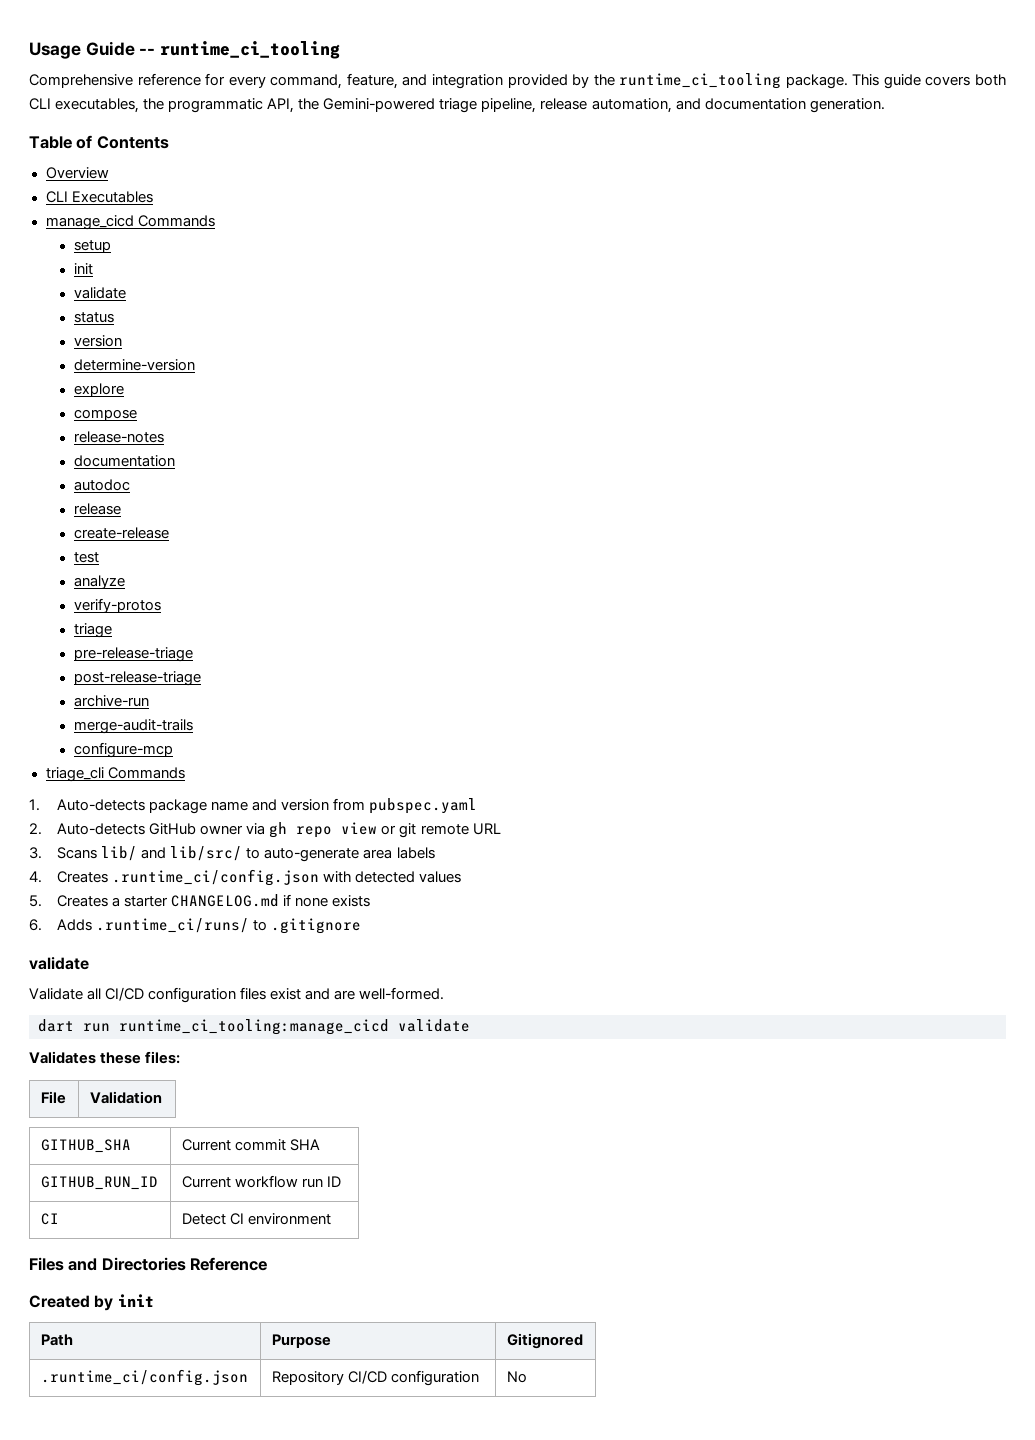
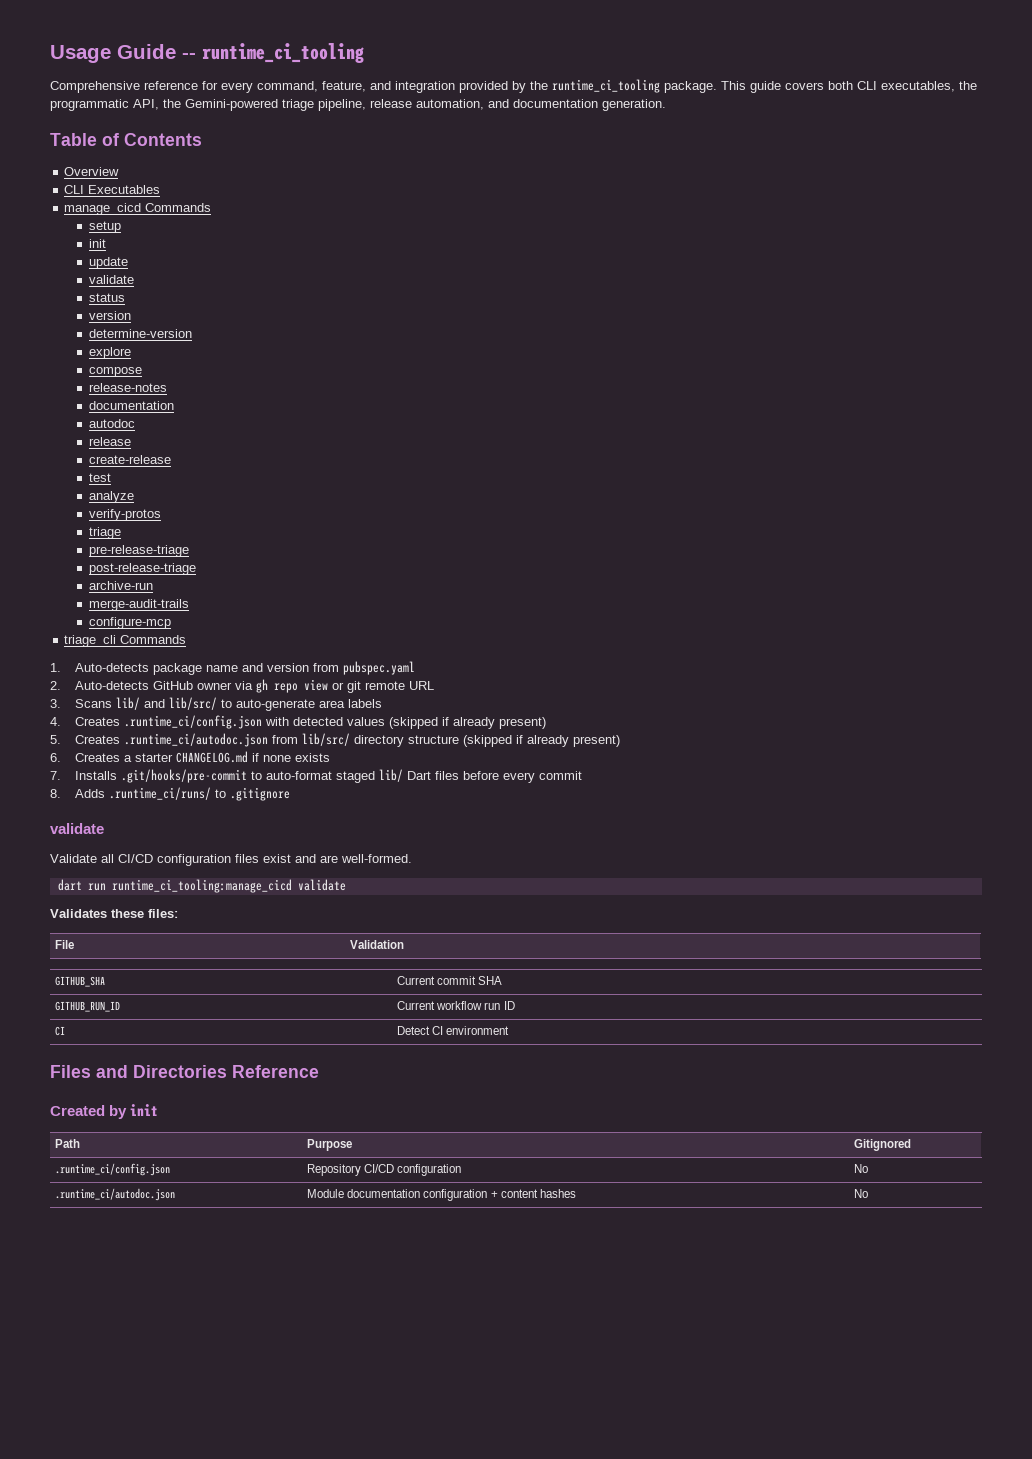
(93, 269) none -> [88,257,128,269] // update
[29,895,42,907] // 5. -> [388,717,546,729] [50,733,620,747] [50,753,61,762] (skipped if already present) // 5. Creates .runtime_ci/autodoc.json from lib/src/ directory structure (skipped if already present) // 6.
[29,919,42,931] 6. -> [50,769,582,783] [50,789,61,798] 7. Installs .git/hooks/pre-commit to auto-format staged lib/ Dart files before every commit // 8.
(527, 1377) none -> [55,1188,176,1201] [307,1189,576,1201] [854,1189,869,1198] // .runtime_ci/autodoc.json | Module documentation configuration + content hashes | No

